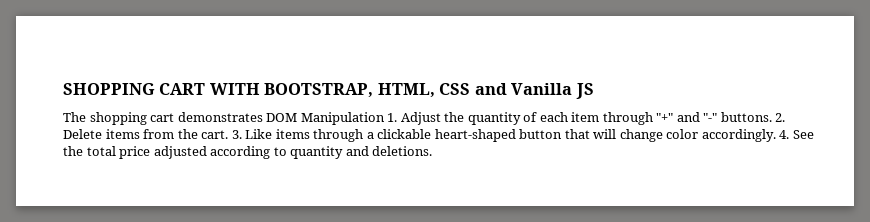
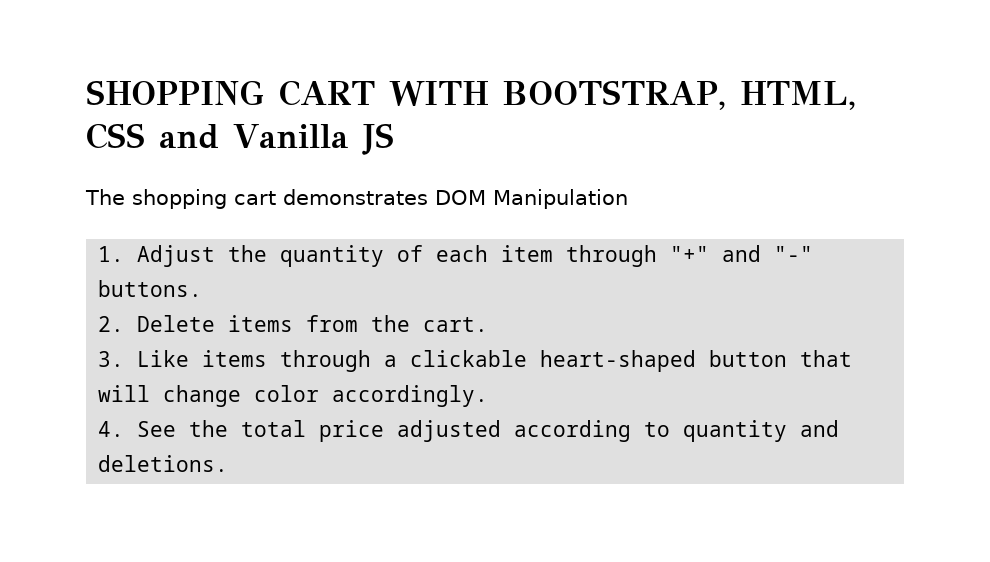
(385, 118) none -> (628, 199) //
(772, 117) none -> (203, 288) //
(229, 134) none -> (489, 324) //
(776, 135) none -> (489, 396) //

